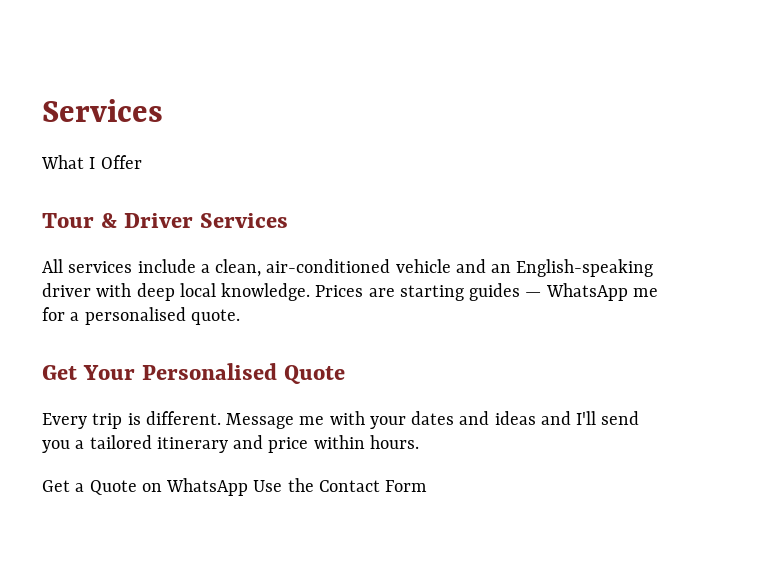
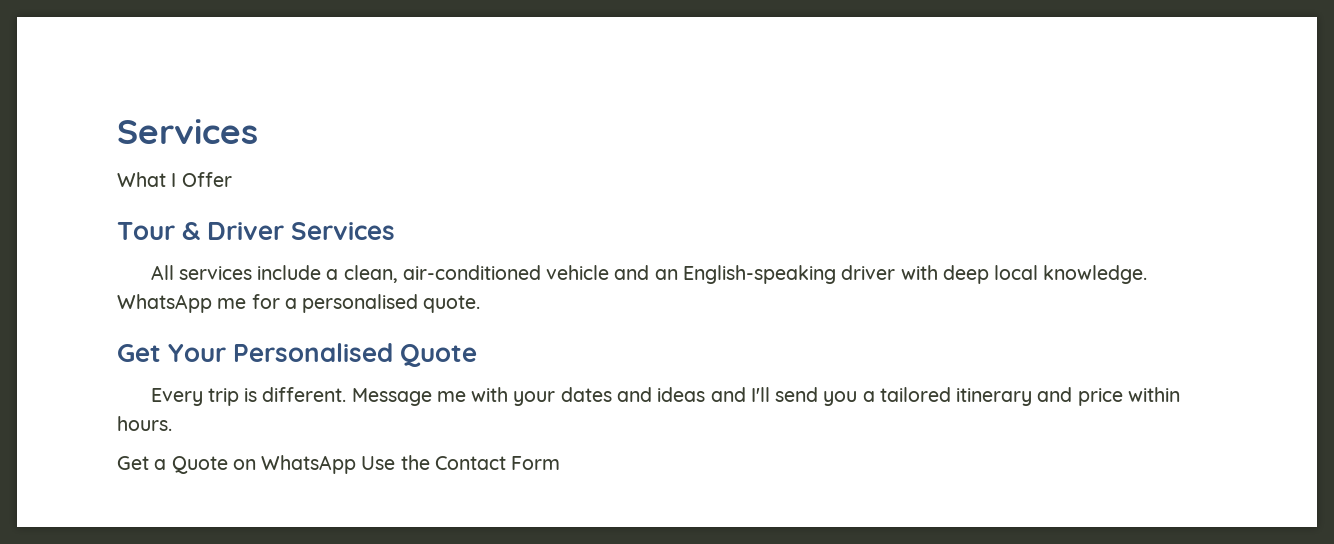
[315,283,542,301] Prices are starting guides — -> (1148, 274) none

